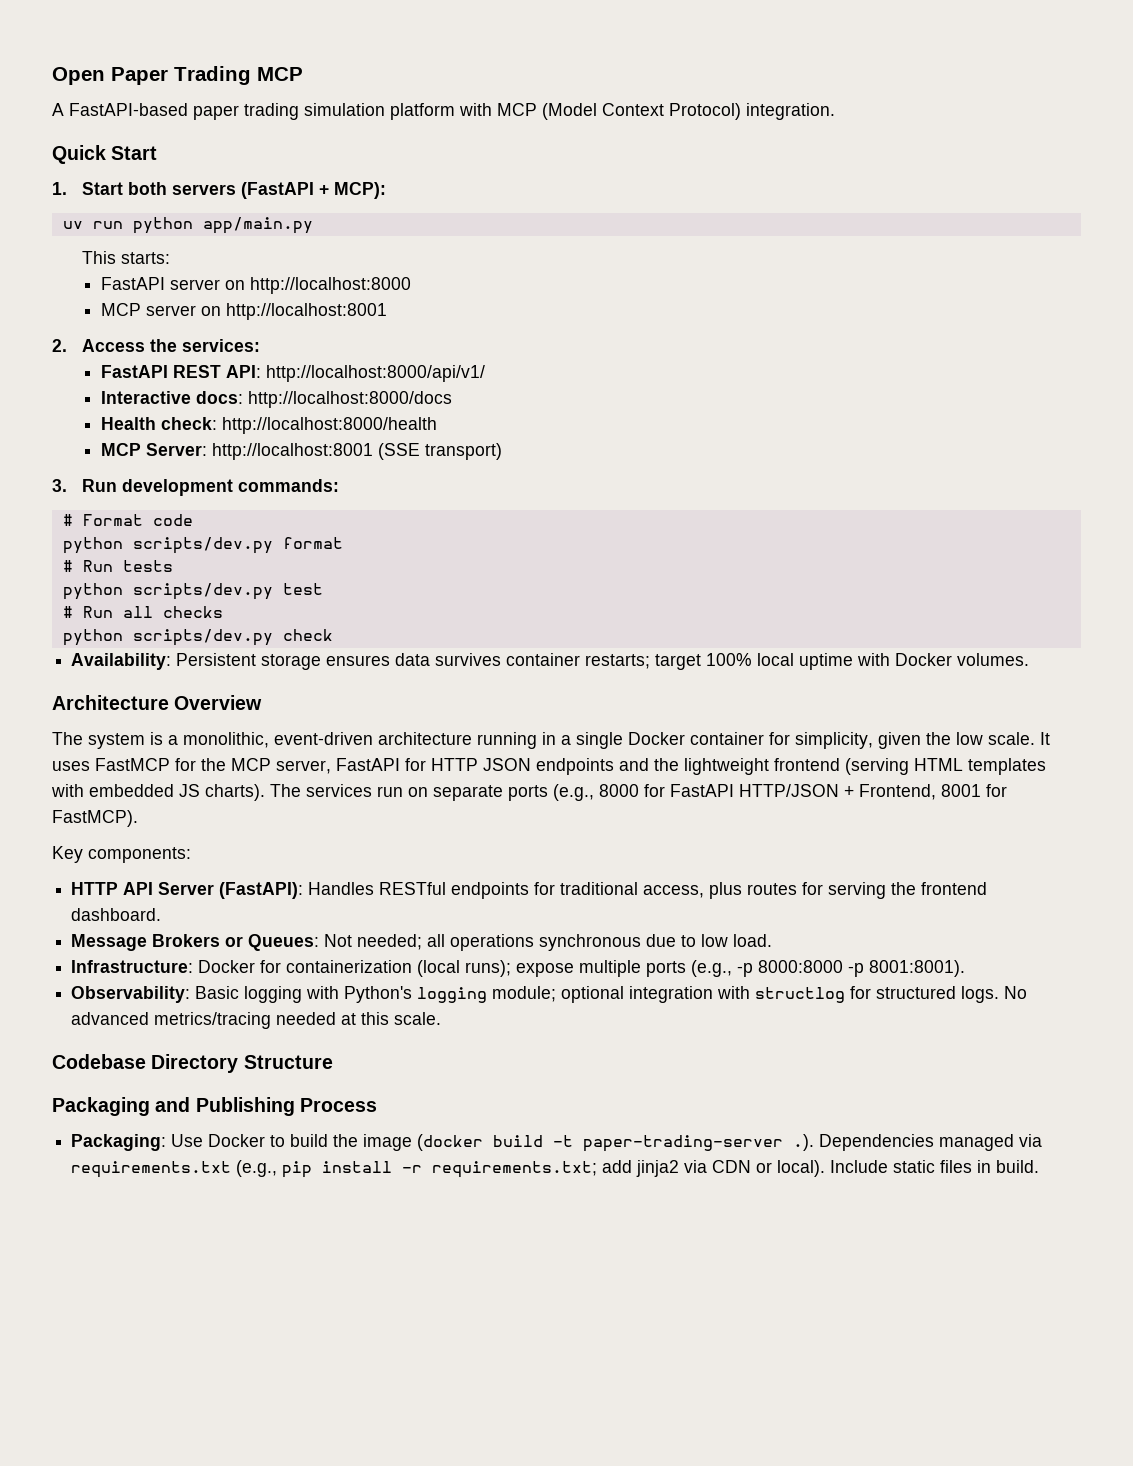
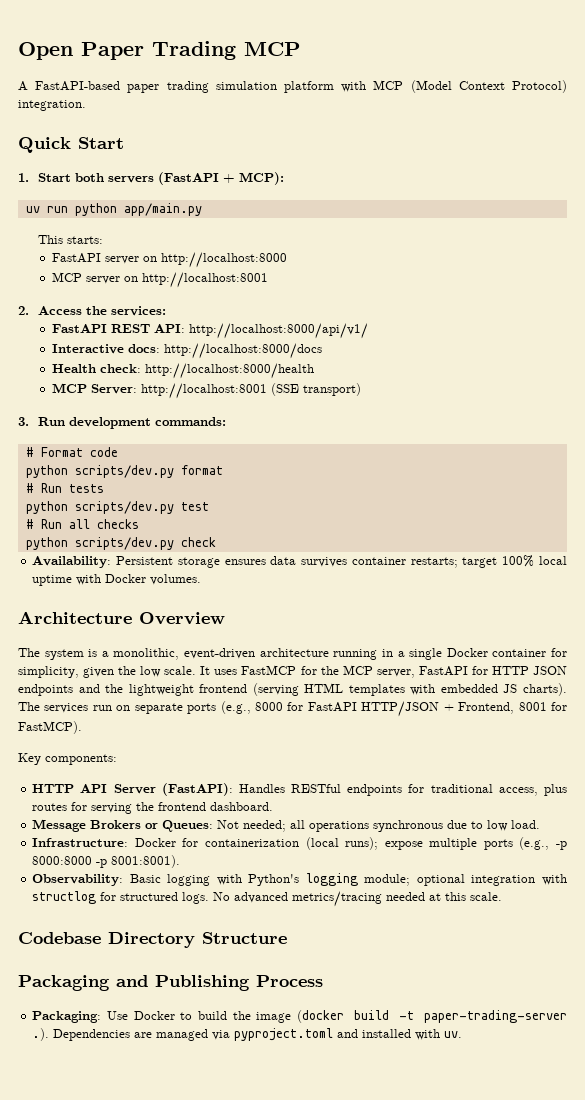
(935, 1142) none -> [134,1032,153,1038] are
[71,1160,1040,1178] requirements.txt (e.g., pip install -r requirements.txt; add jinja2 via CDN or local). Include static files in build. -> [234,1028,463,1041] pyproject.toml and installed with uv.

